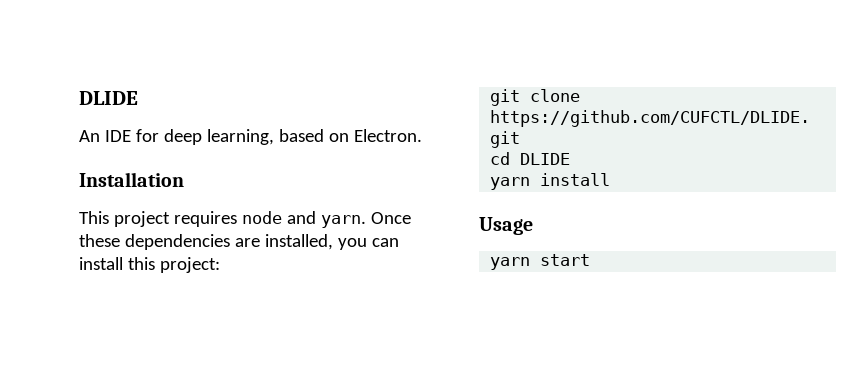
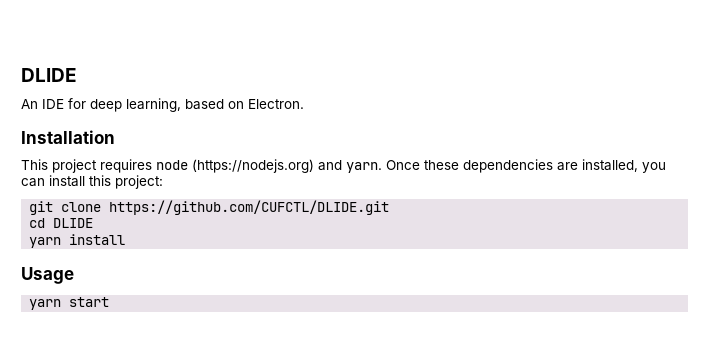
(282, 217) none -> [192,159,314,173] (https://nodejs.org)

